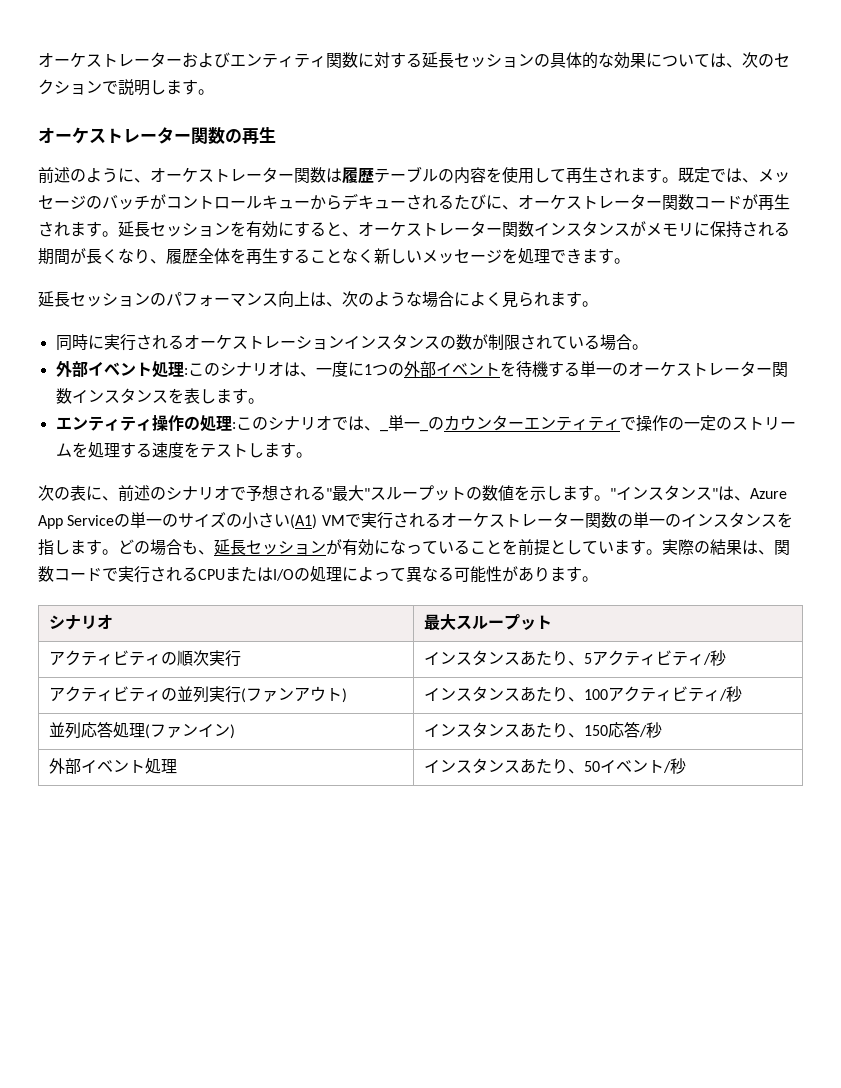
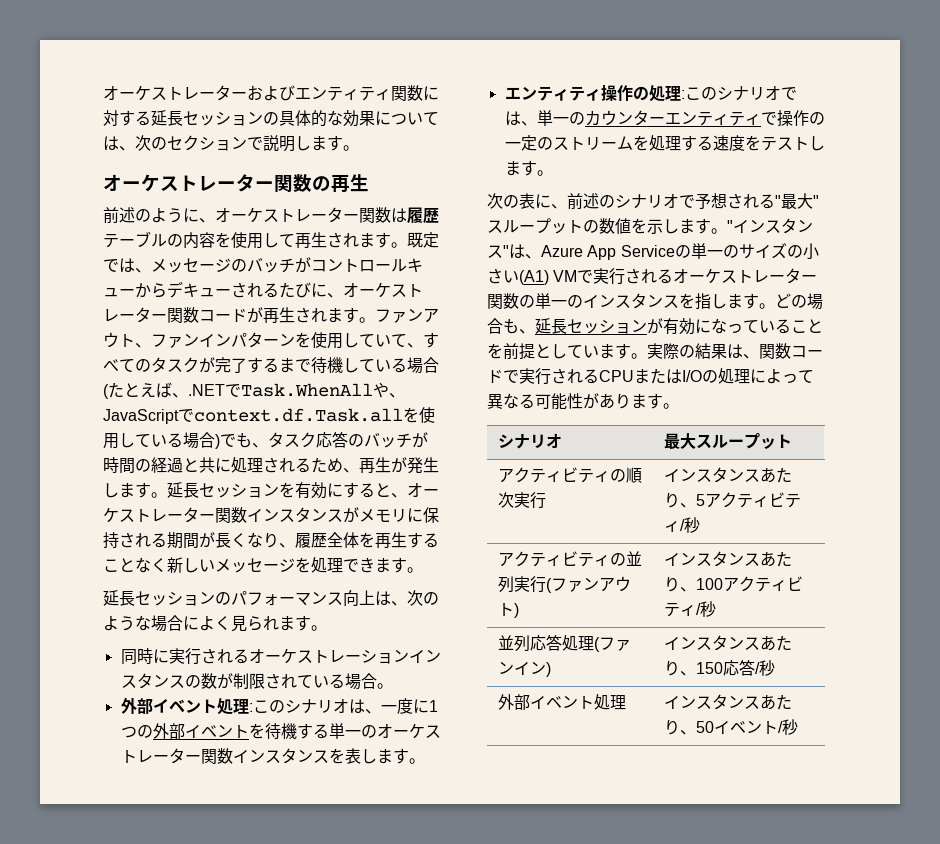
(118, 234) none -> [375,308,439,323] [103,332,439,349] [103,357,439,374] [103,382,405,399] [103,407,435,424] [103,432,428,449] [103,457,439,474] [103,482,167,498] ファンアウト、ファンインパターンを使用していて、すべてのタスクが完了するまで待機している場合(たとえば、.NETでTask.WhenAllや、JavaScriptでcontext.df.Task.allを使用している場合)でも、タスク応答のバッチが時間の経過と共に処理されるため、再生が発生します。
[379,415,420,432] [419,429,428,432] _単一_ -> [536,110,569,126] 単一

